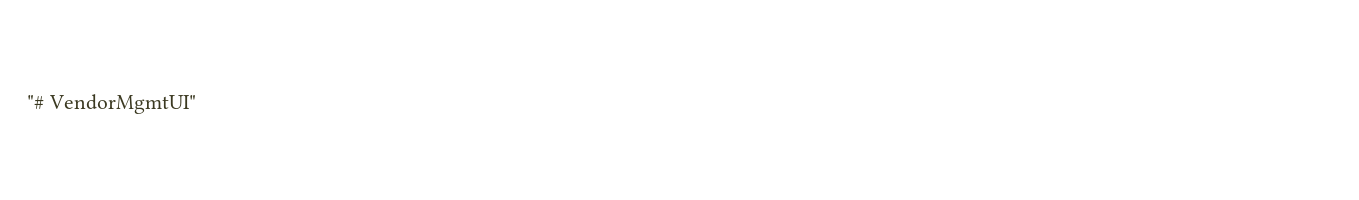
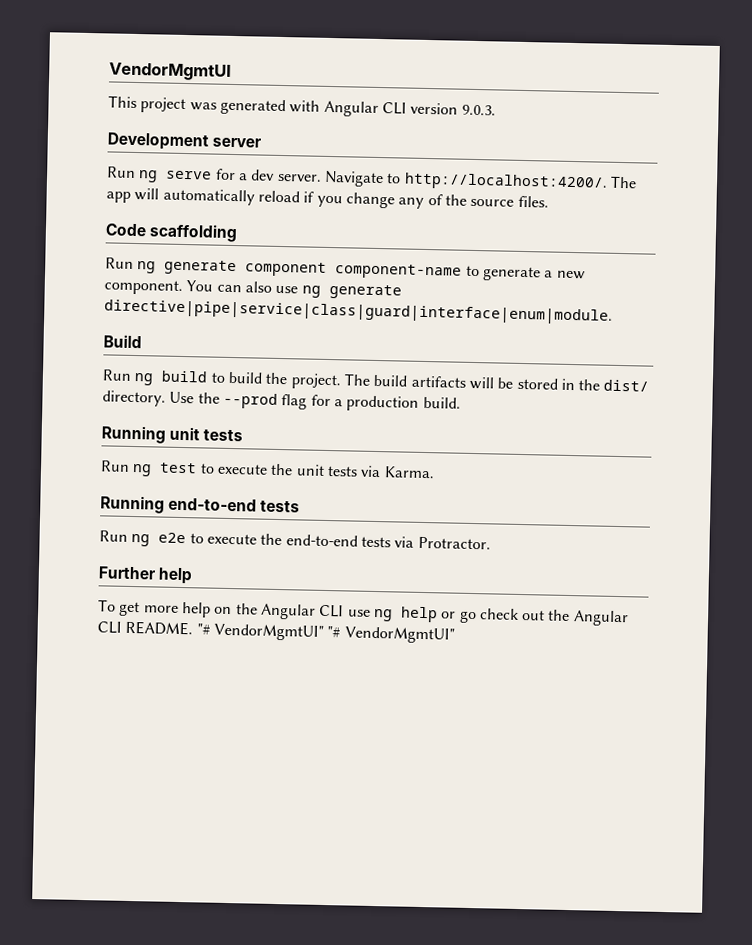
(27, 102) none -> [109,62,232,81] [108,95,496,117] [107,132,263,151] [107,166,637,192] [106,187,549,209] [105,223,239,243] [105,257,586,282] [104,279,402,300] [104,299,613,325] [103,334,142,349] [102,369,650,392] [102,390,461,412] [101,425,244,444] [100,460,435,479] [100,495,301,514] [99,530,491,550] [98,566,193,585] [98,599,629,627] [97,620,324,641] VendorMgmtUI // This project was generated with Angular CLI version 9.0.3. // Development server // Run ng serve for a dev server. Navigate to http://localhost:4200/. The app will automatically reload if you change any of the source files. // Code scaffolding // Run ng generate component component-name to generate a new component. You can also use ng generate directive|pipe|service|class|guard|interface|enum|module. // Build // Run ng build to build the project. The build artifacts will be stored in the dist/ directory. Use the --prod flag for a production build. // Running unit tests // Run ng test to execute the unit tests via Karma. // Running end-to-end tests // Run ng e2e to execute the end-to-end tests via Protractor. // Further help // To get more help on the Angular CLI use ng help or go check out the Angular CLI README. "# VendorMgmtUI"

